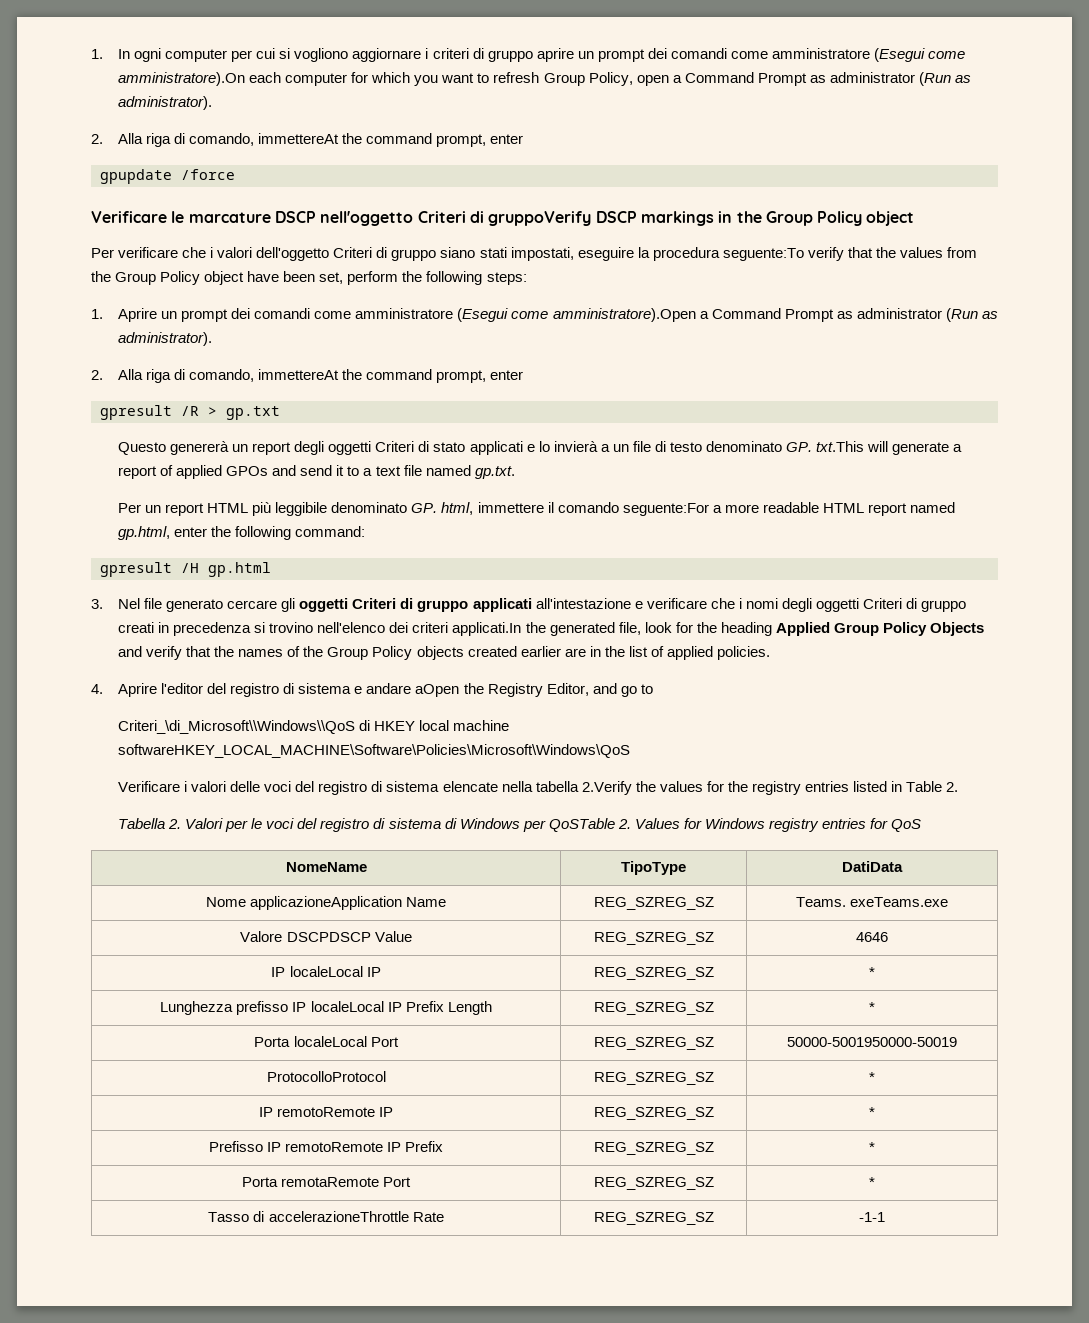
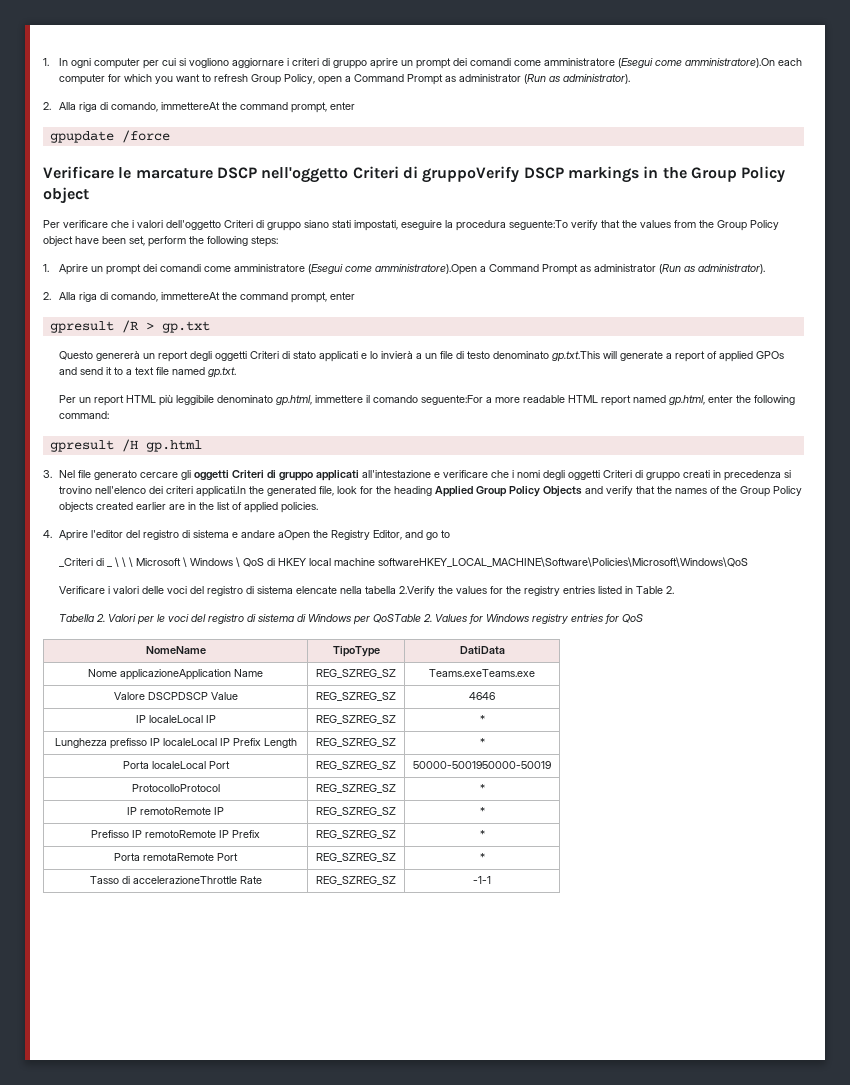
[786,441,865,452] GP. txt.This -> [551,351,600,362] gp.txt.This
[411,502,474,515] GP. html, -> [275,395,312,406] gp.html,
[118,720,356,734] Criteri_\di_Microsoft\\Windows\\QoS -> [58,558,104,567] [106,557,264,567] _Criteri di _ \ \ \ Microsoft \ Windows \ QoS
[795,897,949,907] Teams. exeTeams.exe -> [429,669,535,677] Teams.exeTeams.exe

